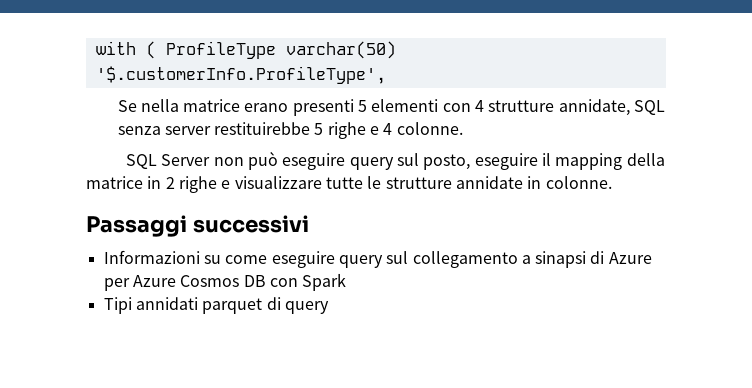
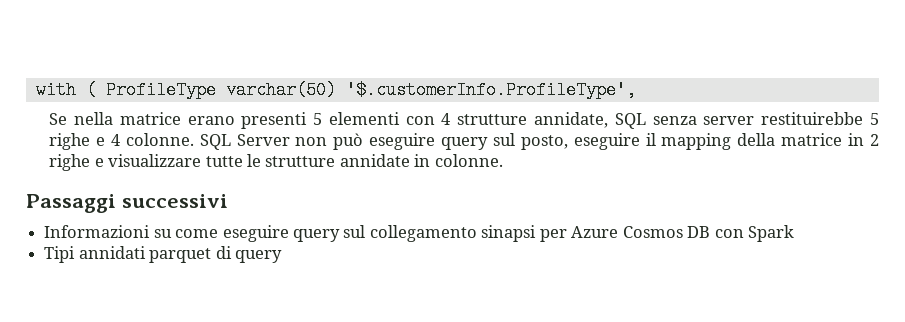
(463, 128) // -> (194, 139) none
[521,251,652,268] a sinapsi di Azure -> [481,225,537,242] sinapsi

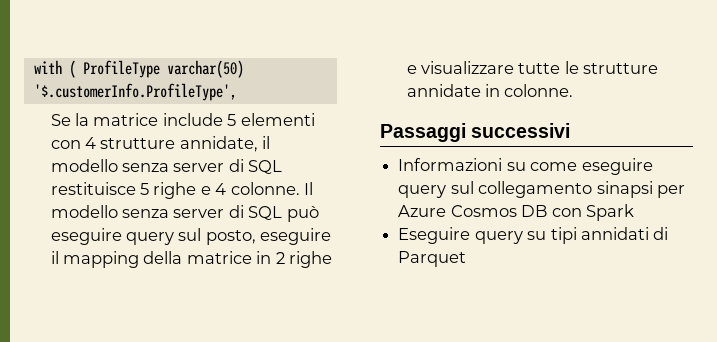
[73,112,308,129] nella matrice erano presenti -> [74,113,223,126] la matrice include
[614,112,864,129] SQL senza server restituirebbe -> [262,136,271,149] [50,159,283,174] [50,182,136,195] il modello senza server di SQL restituisce
[199,134,328,150] SQL Server non -> [304,182,314,195] [50,205,283,220] Il modello senza server di SQL
[44,246,282,263] Tipi annidati parquet di query -> [398,227,669,244] [398,251,467,267] Eseguire query su tipi annidati di Parquet

